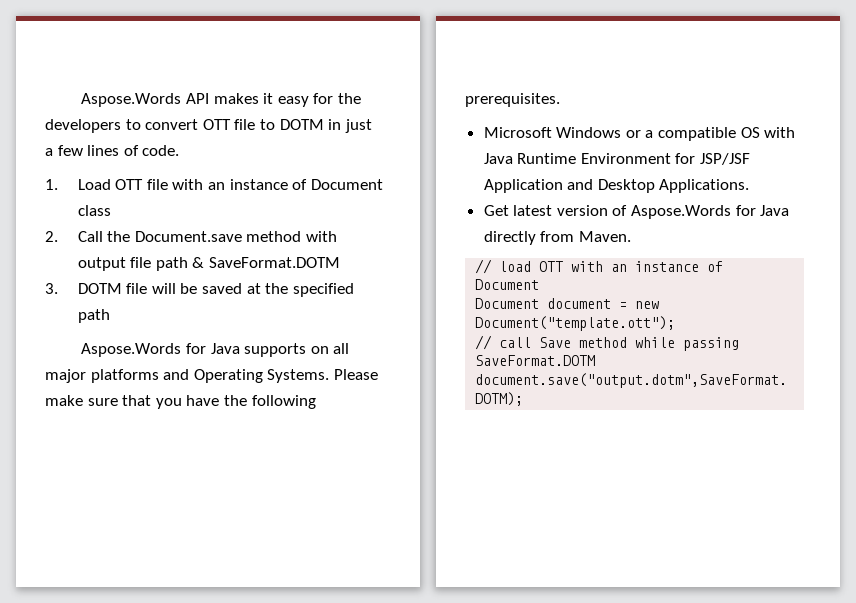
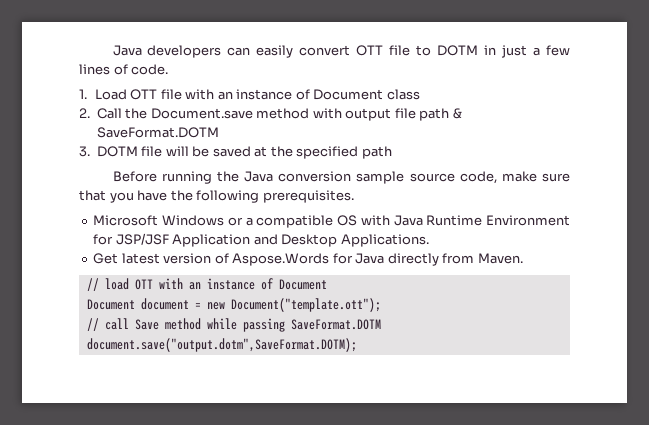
[81,93,361,107] [45,119,141,133] Aspose.Words API makes it easy for the developers to -> [112,45,294,58] Java developers can easily
[81,343,350,357] [45,369,378,383] Aspose.Words for Java supports on all major platforms and Operating Systems. Please -> [112,171,497,184] Before running the Java conversion sample source code,

